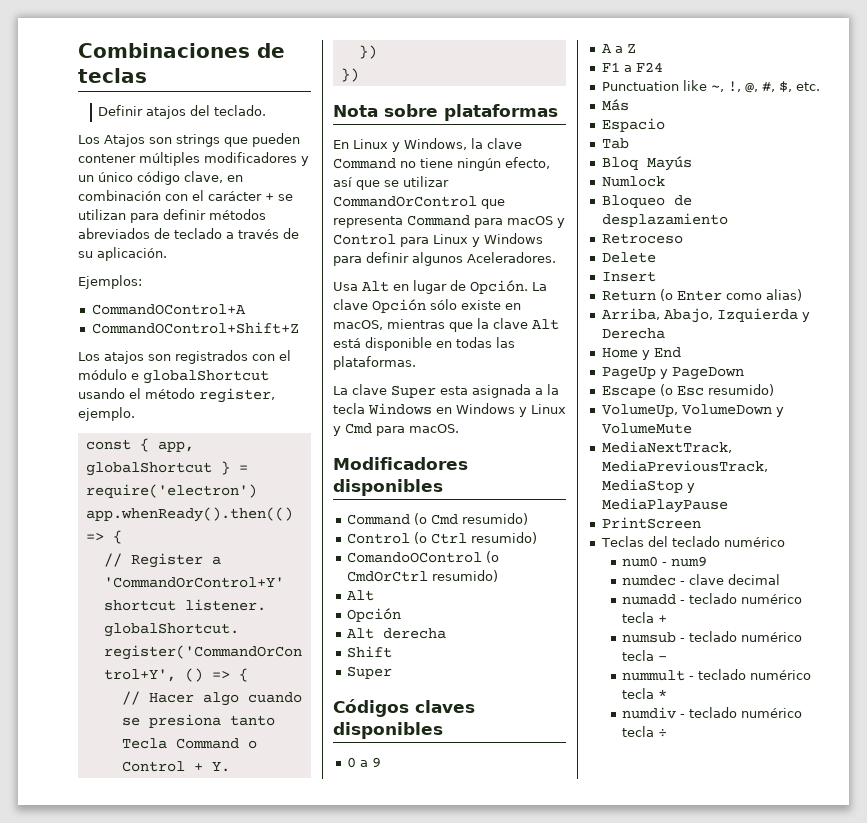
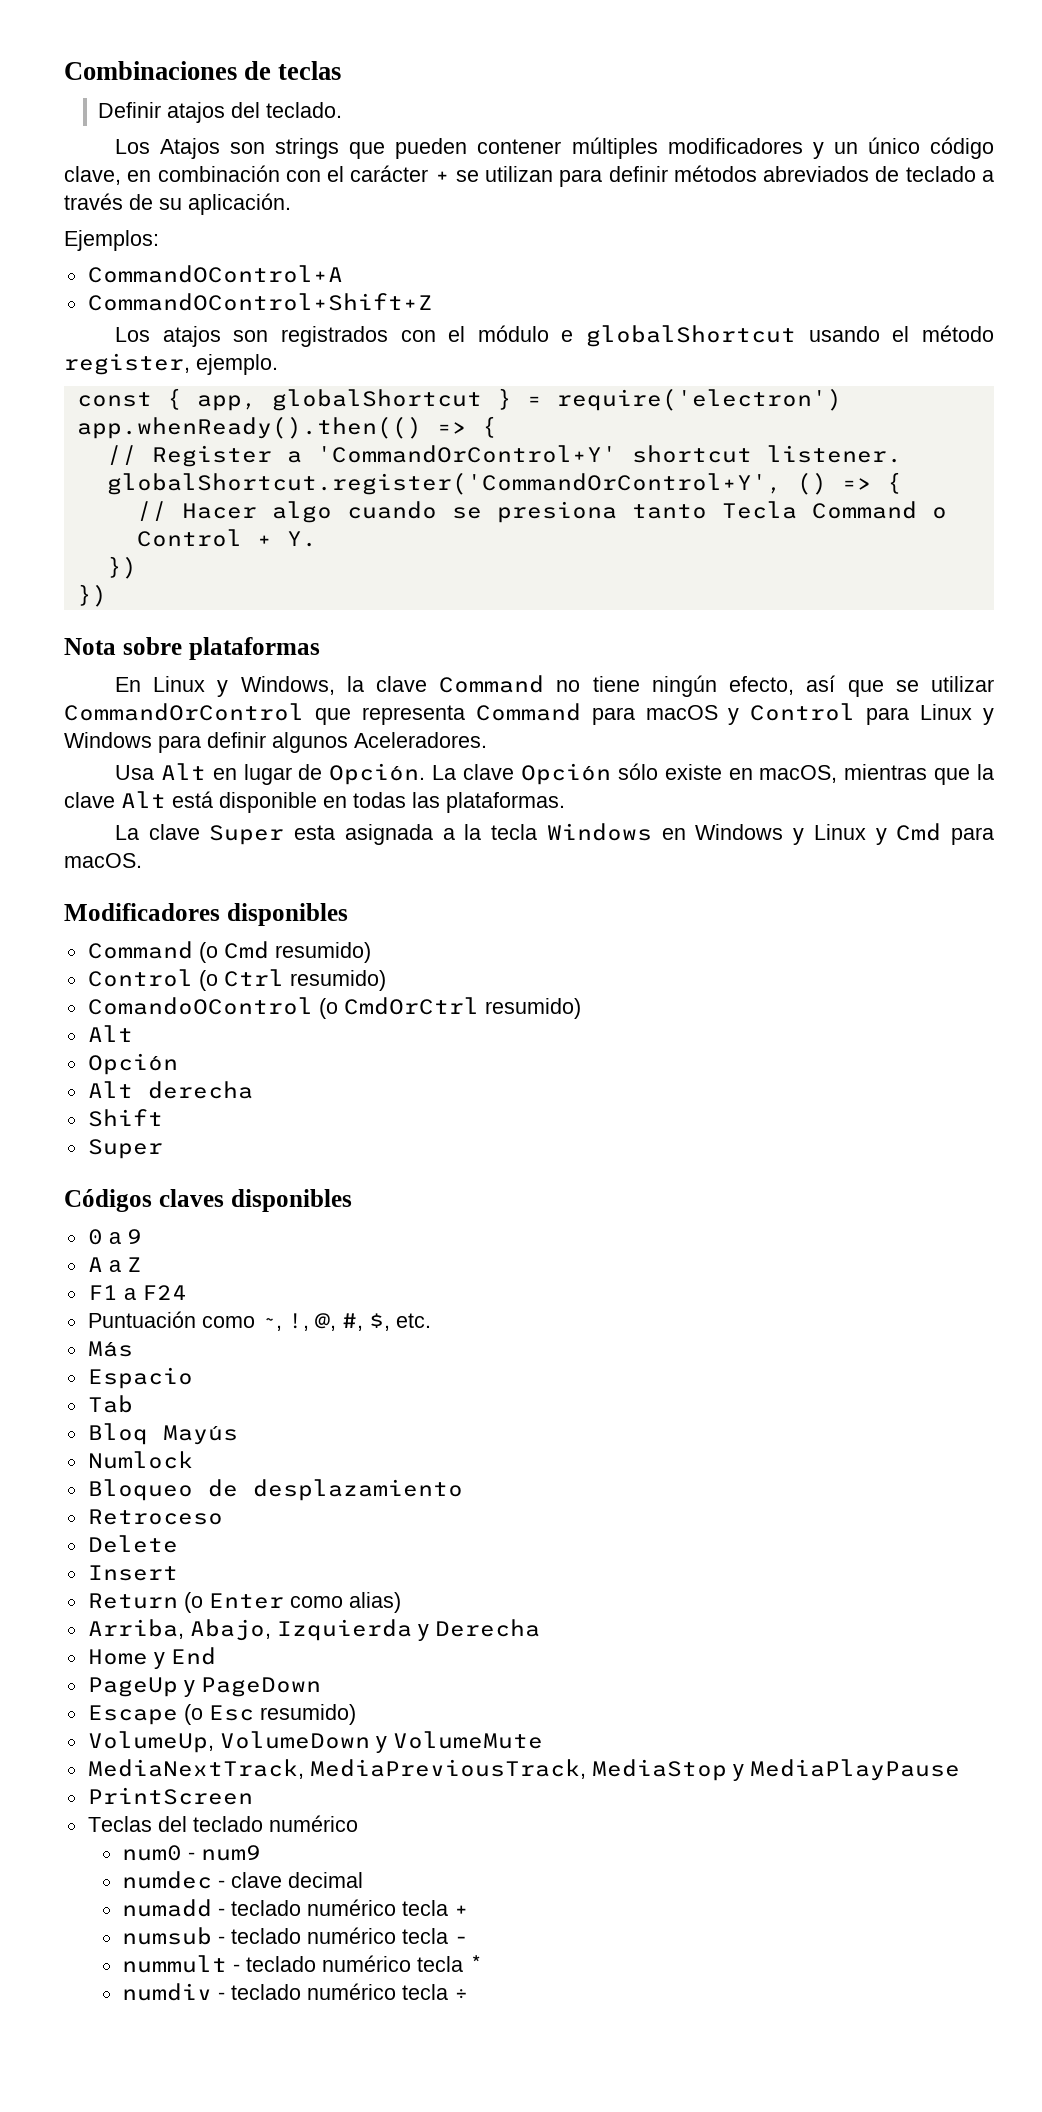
[601,80,707,91] Punctuation like -> [87,1311,255,1328] Puntuación como

